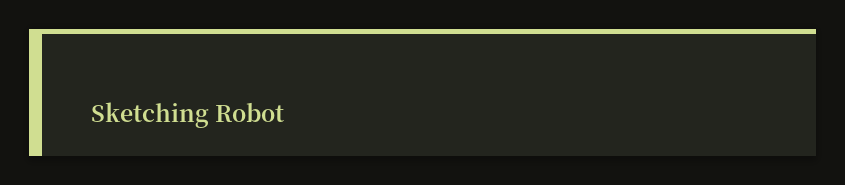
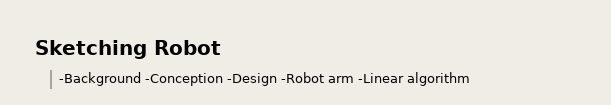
(285, 112) none -> [58,72,470,86] // -Background -Conception -Design -Robot arm -Linear algorithm

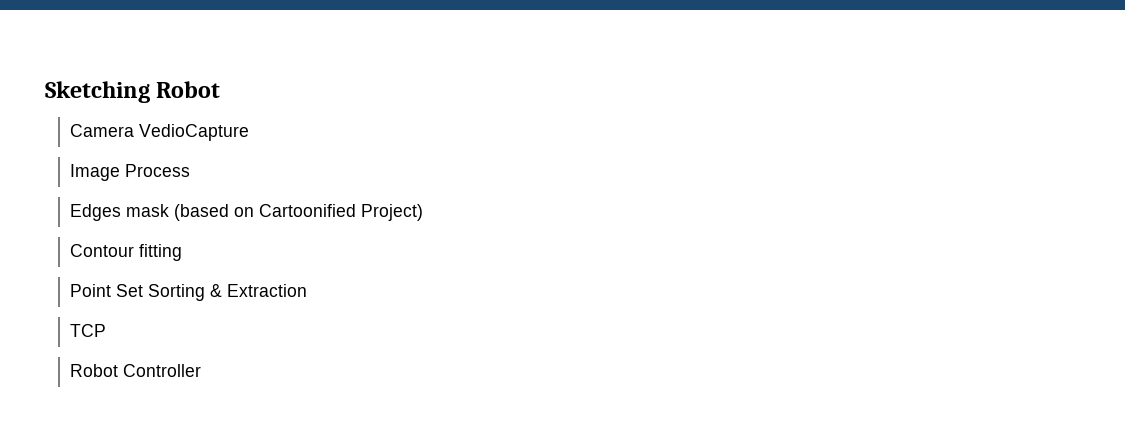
[58,72,470,86] -Background -Conception -Design -Robot arm -Linear algorithm -> [69,124,249,141] [69,164,190,181] [69,204,423,221] [69,244,182,261] [69,284,307,301] [69,324,106,337] [69,364,201,377] Camera VedioCapture // Image Process // Edges mask (based on Cartoonified Project) // Contour fitting // Point Set Sorting & Extraction // TCP // Robot Controller

